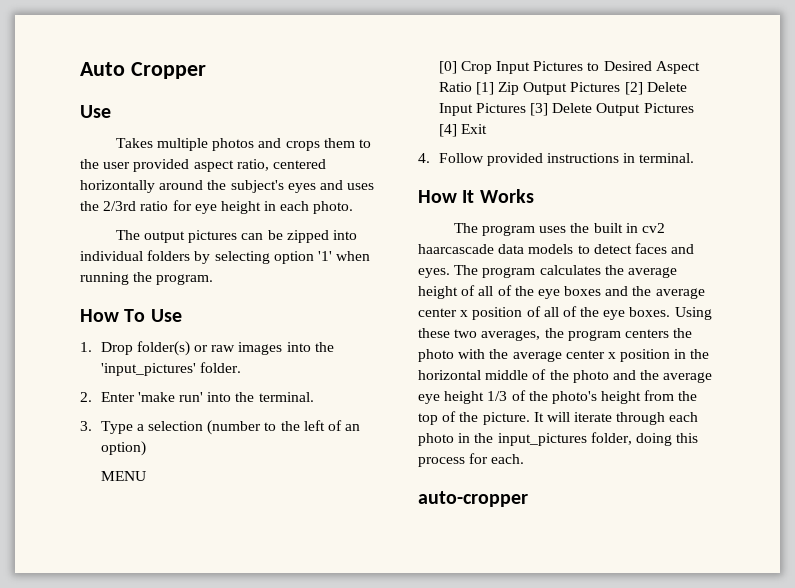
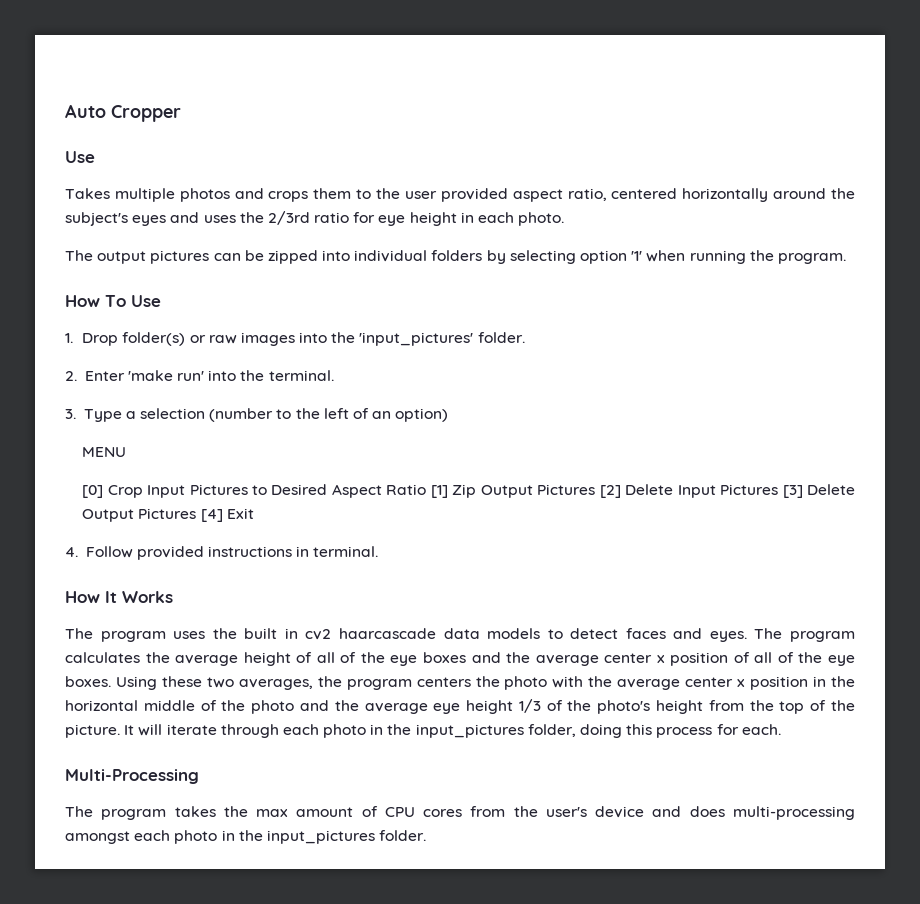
[418,491,528,507] auto-cropper -> [65,769,199,784] [65,806,855,820] [65,830,427,844] Multi-Processing // The program takes the max amount of CPU cores from the user's device and does multi-processing amongst each photo in the input_pictures folder.

